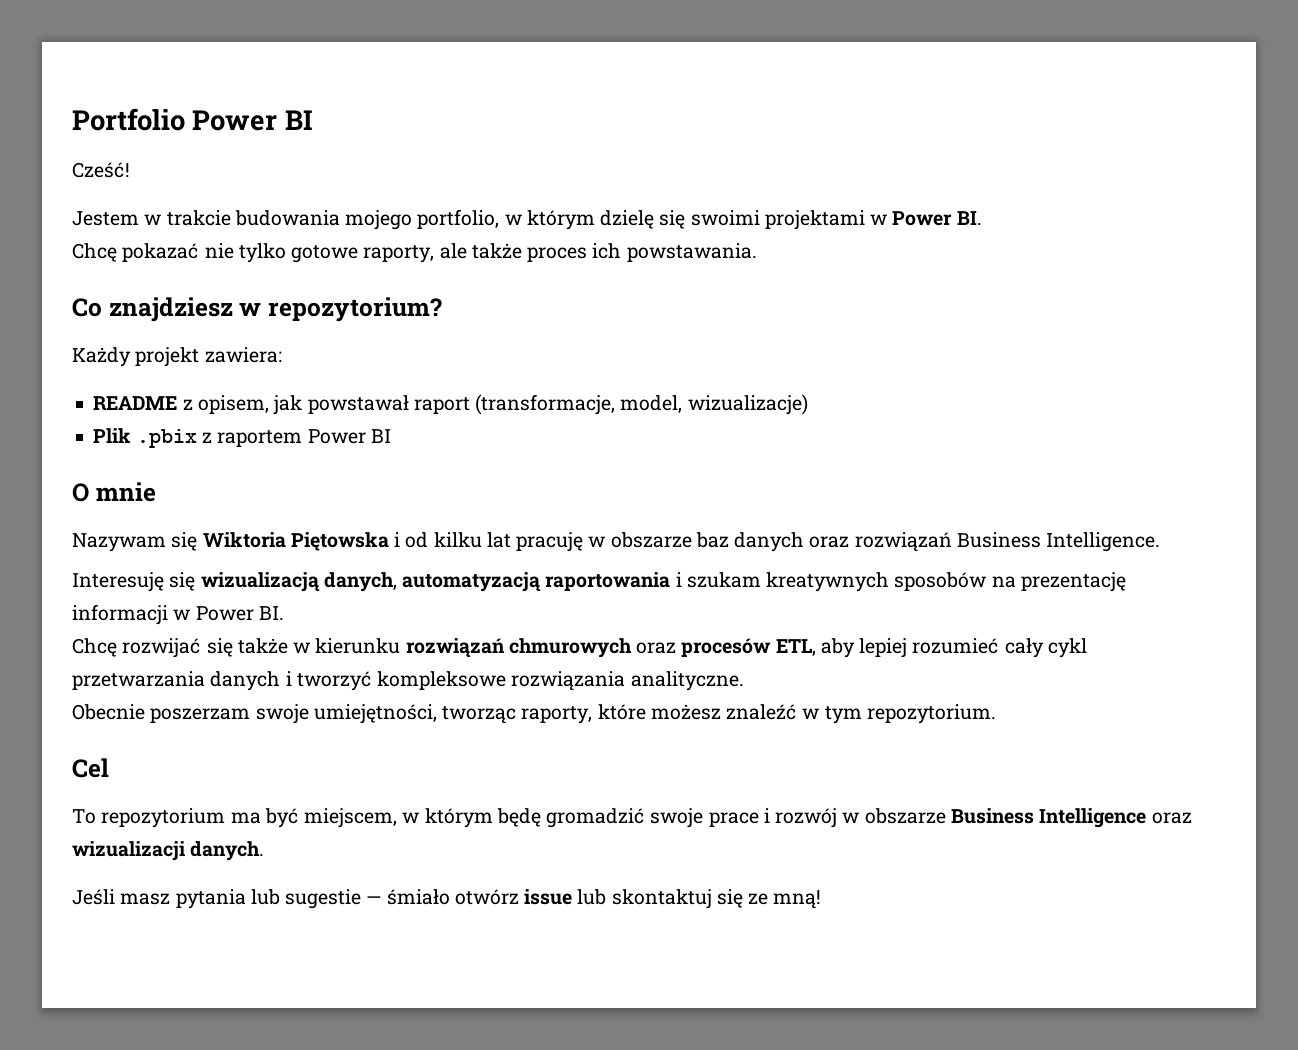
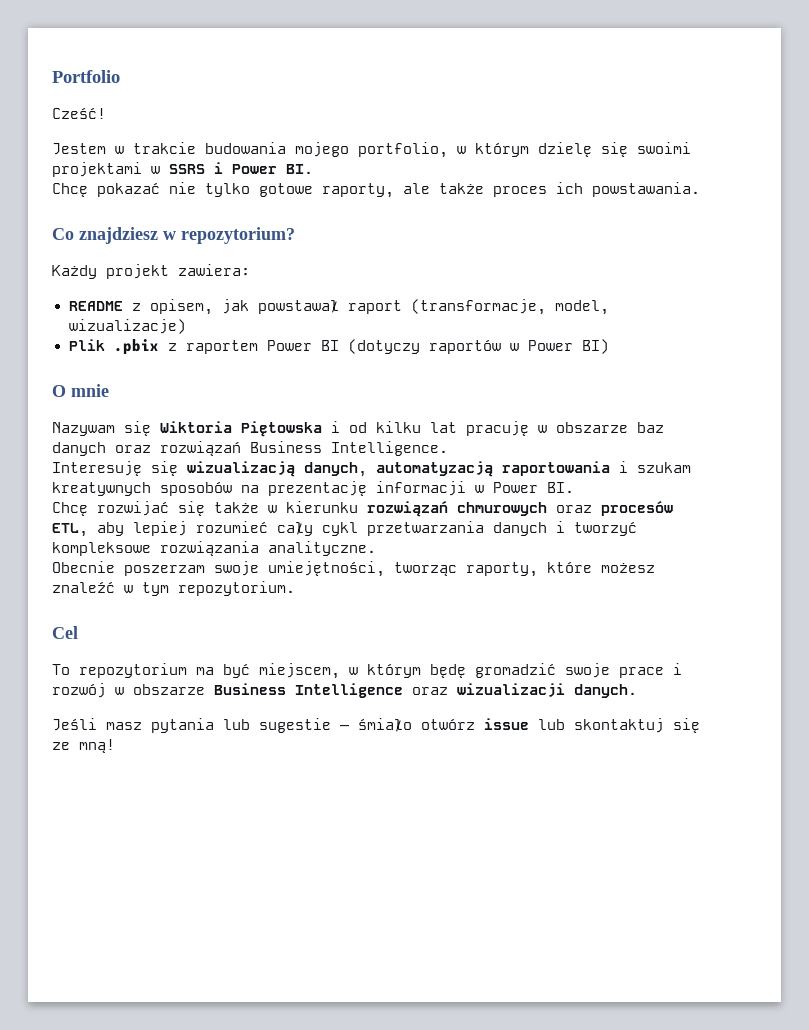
[192,110,313,131] Power BI -> (120, 76) none
(888, 219) none -> [169,162,223,174] SSRS i
(391, 436) none -> [347,339,609,354] (dotyczy raportów w Power BI)

